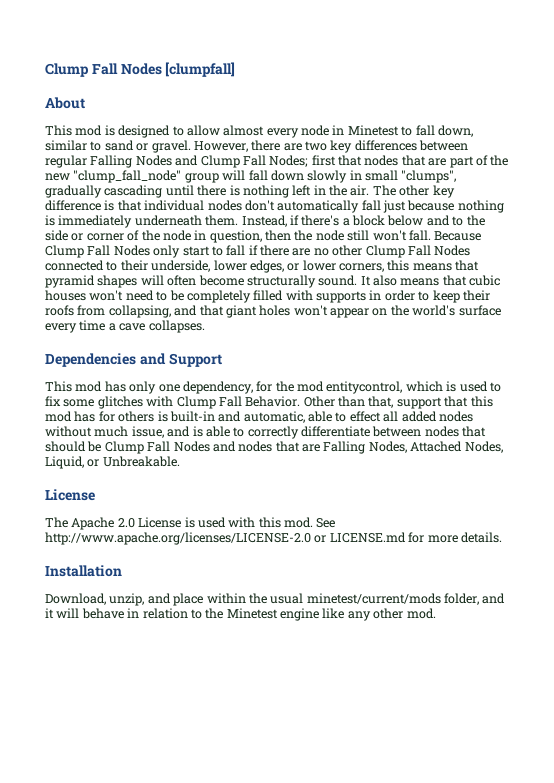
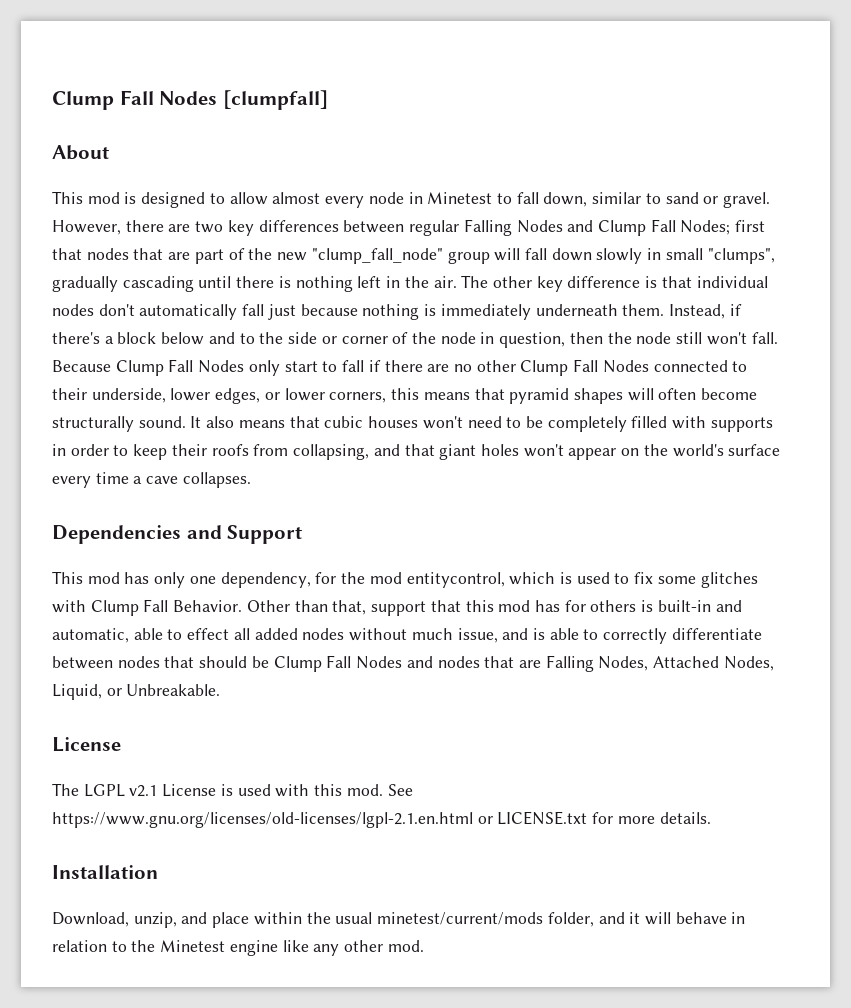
[71,517,135,530] Apache 2.0 -> [83,784,158,797] LGPL v2.1
[45,532,406,545] http://www.apache.org/licenses/LICENSE-2.0 or LICENSE.md -> [52,811,588,828] https://www.gnu.org/licenses/old-licenses/lgpl-2.1.en.html or LICENSE.txt

